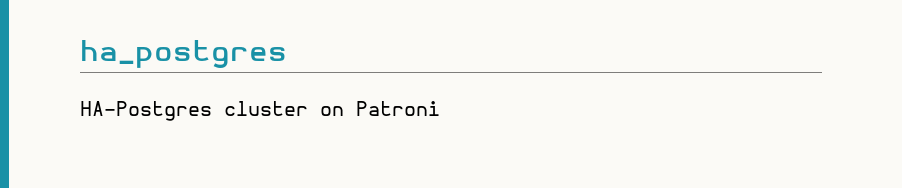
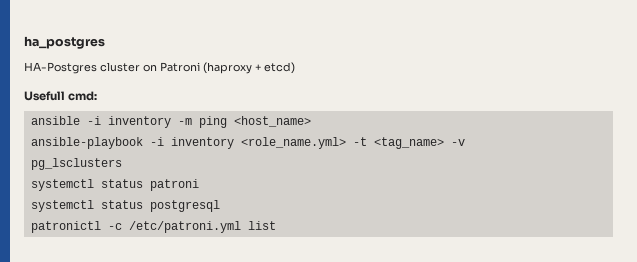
(440, 108) none -> [203,62,295,74] [24,91,98,101] [30,116,311,128] [30,137,465,149] [30,158,122,170] [30,179,199,191] [30,200,220,212] [30,221,276,233] (haproxy + etcd) // Usefull cmd: // ansible -i inventory -m ping <host_name> // ansible-playbook -i inventory <role_name.yml> -t <tag_name> -v // pg_lsclusters // systemctl status patroni // systemctl status postgresql // patronictl -c /etc/patroni.yml list

